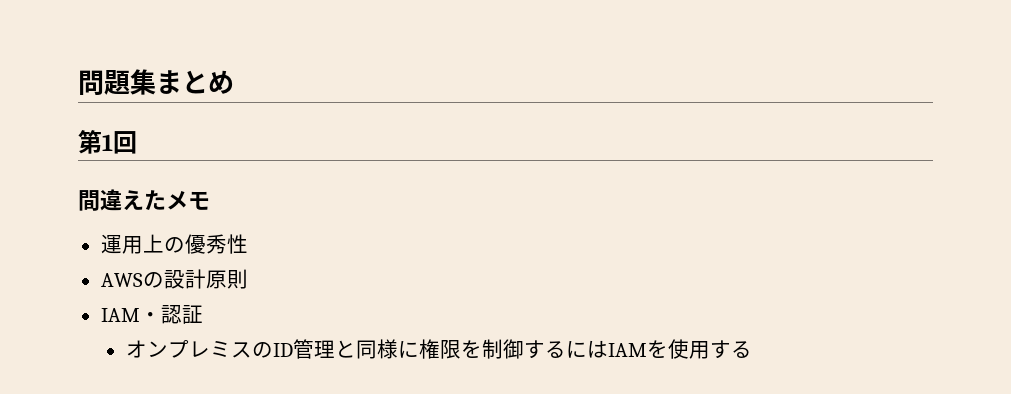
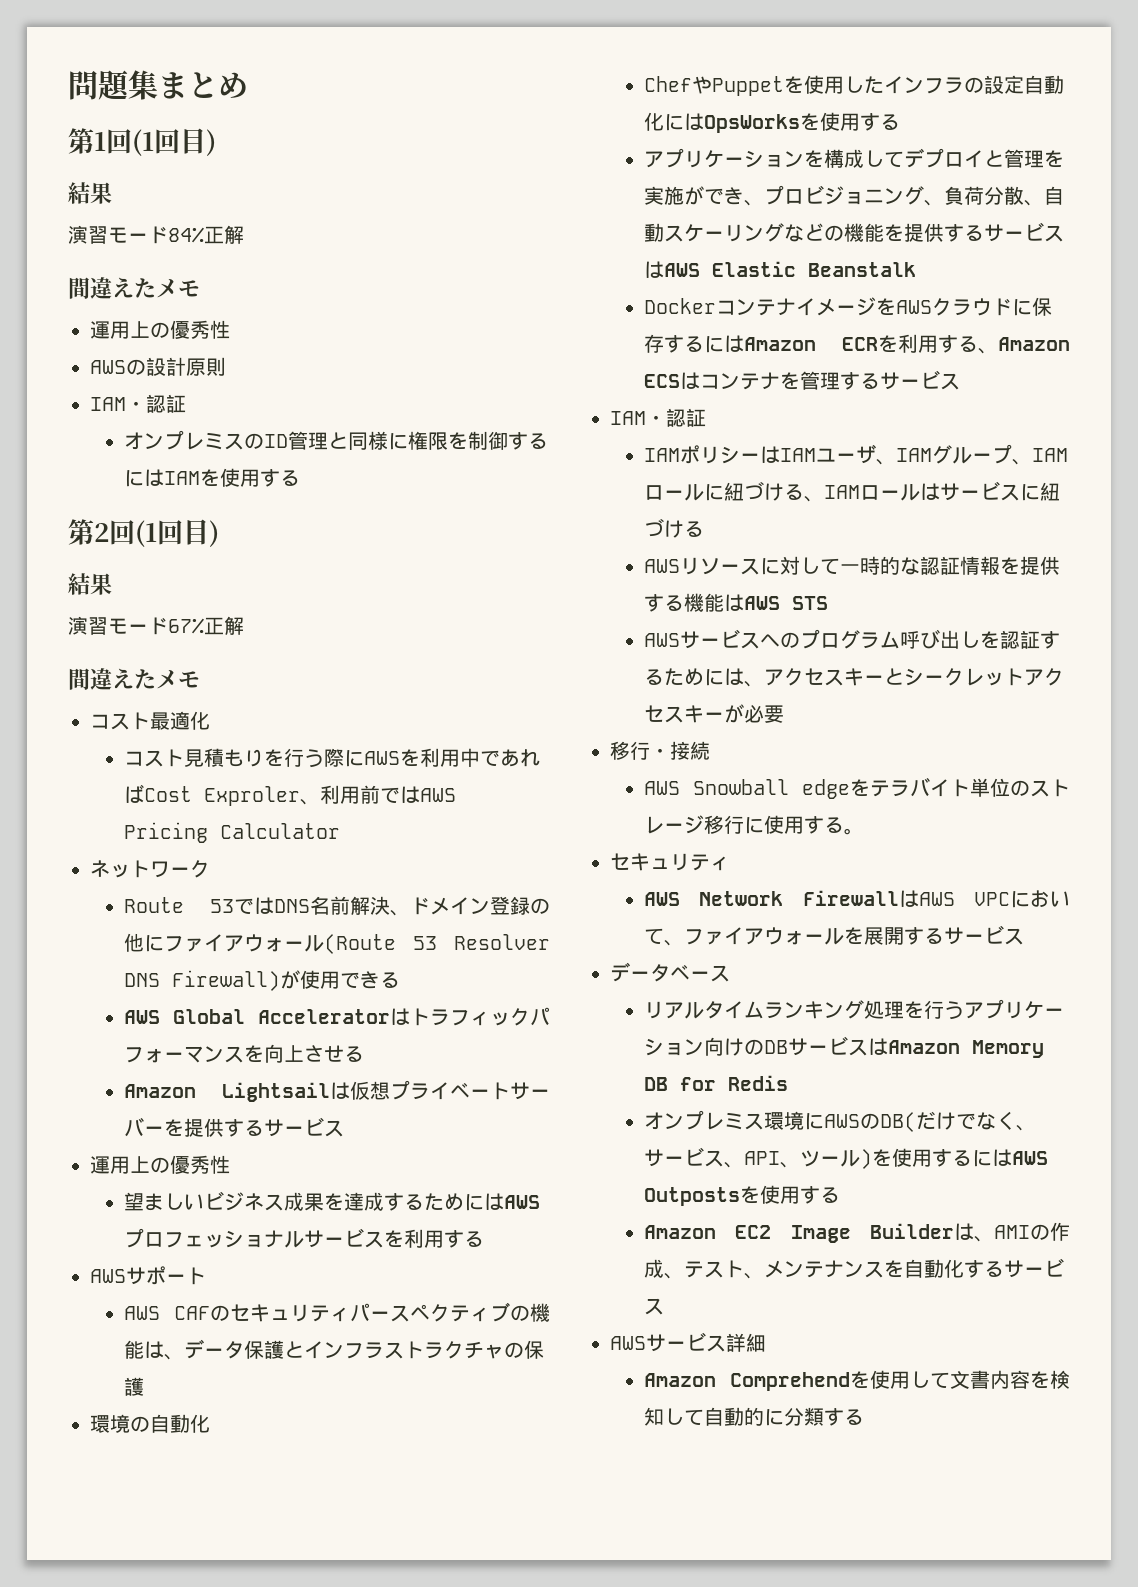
(137, 142) none -> [132,128,216,156] [68,182,112,204] [68,225,244,244] (1回目) // 結果 // 演習モード84%正解
(752, 349) none -> [68,519,219,547] [68,573,112,595] [68,616,244,635] [68,668,200,690] [90,711,210,730] [124,748,541,768] [124,784,457,806] [124,822,341,843] [90,860,210,878] [124,896,550,916] [124,933,550,954] [124,970,401,991] [124,1007,550,1026] [124,1044,365,1063] [124,1080,550,1102] [124,1117,345,1137] [90,1155,230,1174] [124,1191,541,1211] [124,1228,485,1248] [90,1266,206,1285] [124,1302,550,1322] [124,1339,545,1360] [124,1377,145,1396] [90,1414,210,1433] [644,75,1065,96] [644,112,901,133] [644,148,1065,168] [644,185,1065,206] [644,222,1065,242] [644,261,917,279] [644,297,1053,316] [644,334,1070,354] [644,370,961,390] [610,408,706,427] [644,444,1069,465] [644,481,1061,502] [644,518,705,538] [644,556,1061,575] [644,593,829,612] [644,629,1061,649] [644,668,1065,687] [644,704,785,723] [610,741,710,760] [644,777,1070,799] [644,815,865,835] [610,853,730,871] [644,890,1070,908] [644,925,1025,946] [610,962,730,982] [644,999,1065,1020] [644,1036,1045,1058] [644,1075,789,1091] [644,1110,1037,1132] [644,1147,1049,1169] [644,1185,841,1206] [644,1222,1070,1243] [644,1258,1065,1279] [644,1298,665,1315] [610,1332,766,1352] [644,1370,1070,1391] [644,1407,865,1426] // 第2回(1回目) // 結果 // 演習モード67%正解 // 間違えたメモ // コスト最適化 // コスト見積もりを行う際にAWSを利用中であればCost Exproler、利用前ではAWS Pricing Calculator // ネットワーク // Route 53ではDNS名前解決、ドメイン登録の他にファイアウォール(Route 53 Resolver DNS Firewall)が使用できる // AWS Global Acceleratorはトラフィックパフォーマンスを向上させる // Amazon Lightsailは仮想プライベートサーバーを提供するサービス // 運用上の優秀性 // 望ましいビジネス成果を達成するためにはAWSプロフェッショナルサービスを利用する // AWSサポート // AWS CAFのセキュリティパースペクティブの機能は、データ保護とインフラストラクチャの保護 // 環境の自動化 // ChefやPuppetを使用したインフラの設定自動化にはOpsWorksを使用する // アプリケーションを構成してデプロイと管理を実施ができ、プロビジョニング、負荷分散、自動スケーリングなどの機能を提供するサービスはAWS Elastic Beanstalk // DockerコンテナイメージをAWSクラウドに保存するにはAmazon ECRを利用する、Amazon ECSはコンテナを管理するサービス // IAM・認証 // IAMポリシーはIAMユーザ、IAMグループ、IAMロールに紐づける、IAMロールはサービスに紐づける // AWSリソースに対して一時的な認証情報を提供する機能はAWS STS // AWSサービスへのプログラム呼び出しを認証するためには、アクセスキーとシークレットアクセスキーが必要 // 移行・接続 // AWS Snowball edgeをテラバイト単位のストレージ移行に使用する。 // セキュリティ // AWS Network FirewallはAWS VPCにおいて、ファイアウォールを展開するサービス // データベース // リアルタイムランキング処理を行うアプリケーション向けのDBサービスはAmazon Memory DB for Redis // オンプレミス環境にAWSのDB(だけでなく、サービス、API、ツール)を使用するにはAWS Outpostsを使用する // Amazon EC2 Image Builderは、AMIの作成、テスト、メンテナンスを自動化するサービス // AWSサービス詳細 // Amazon Comprehendを使用して文書内容を検知して自動的に分類する

